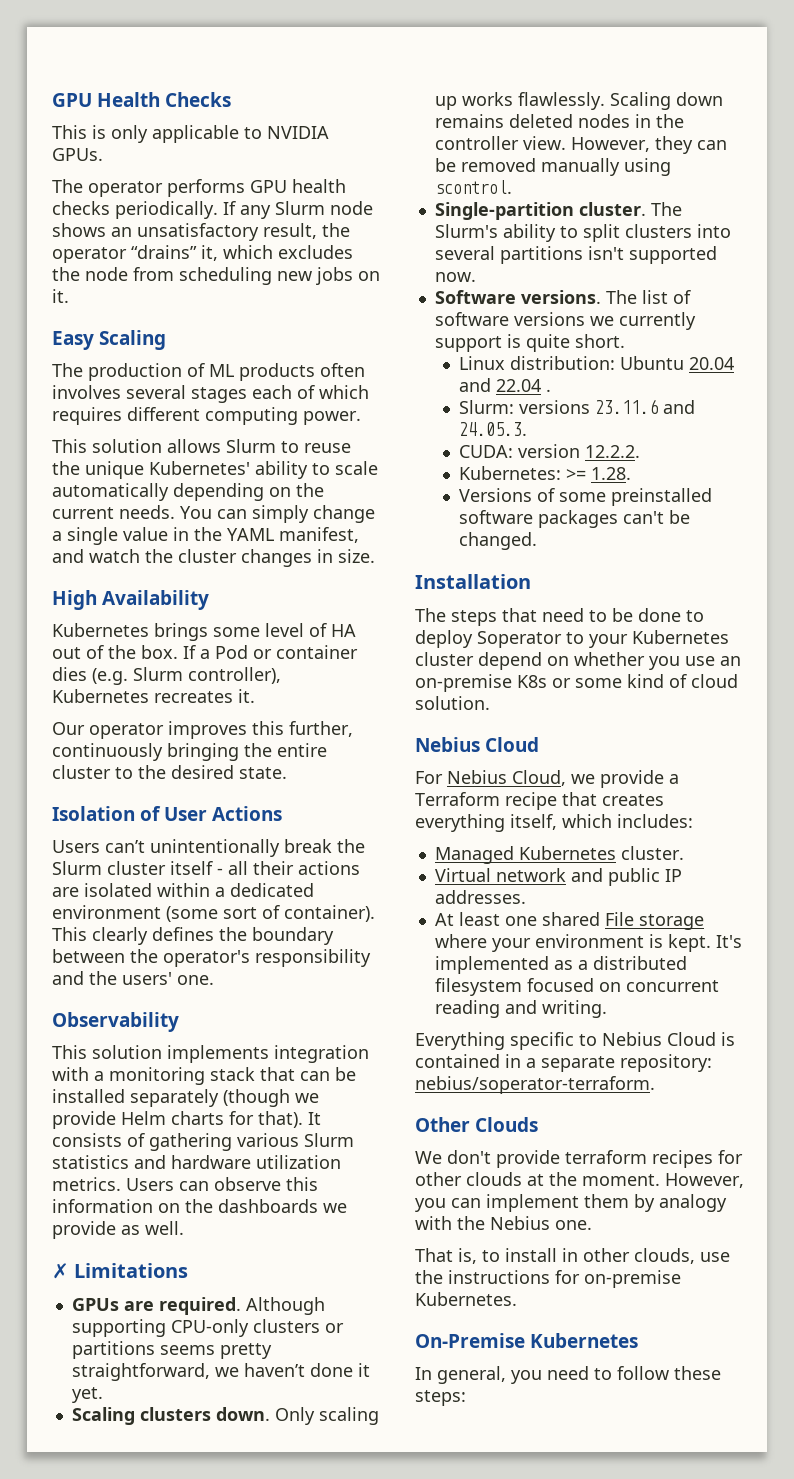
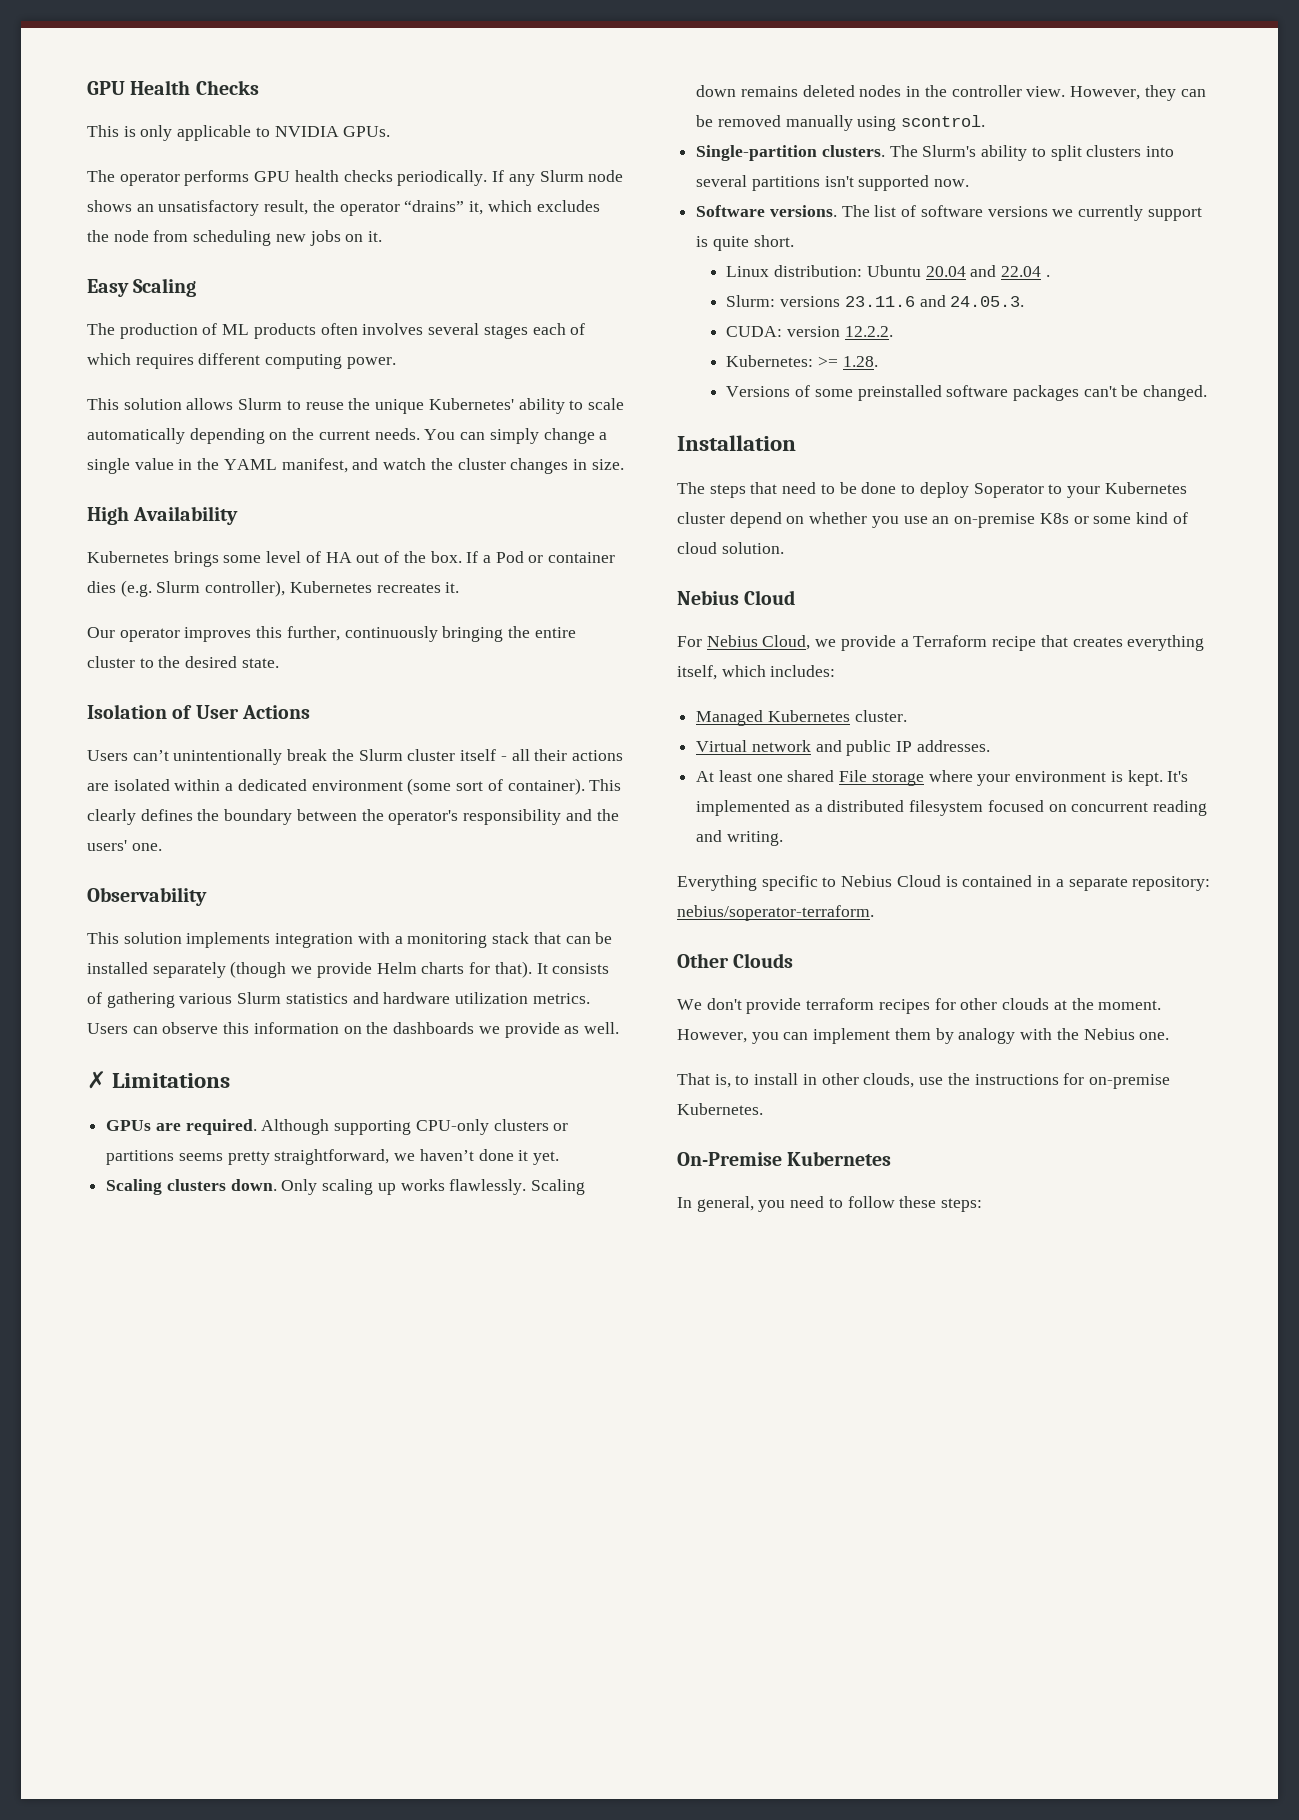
[578,202,646,216] cluster. -> [821,145,885,157] clusters.

